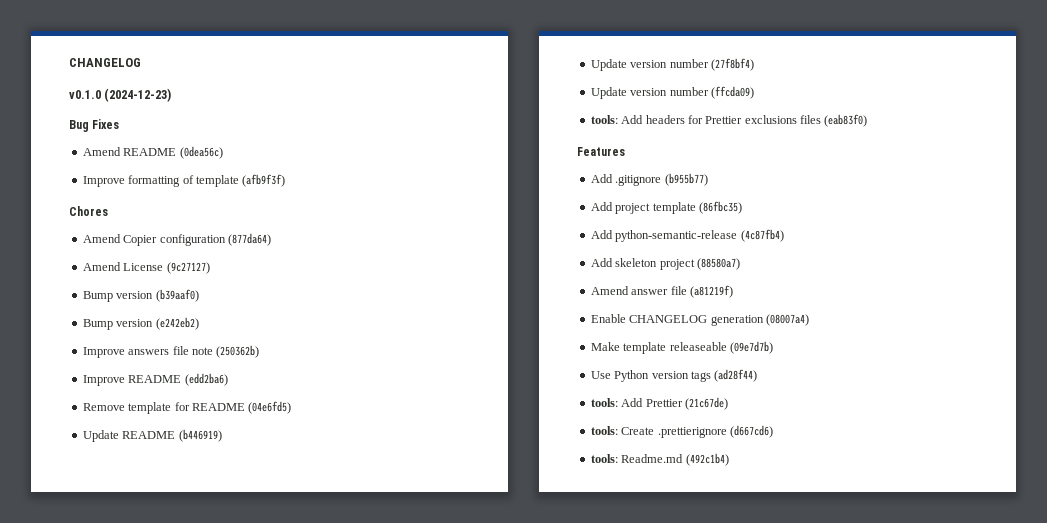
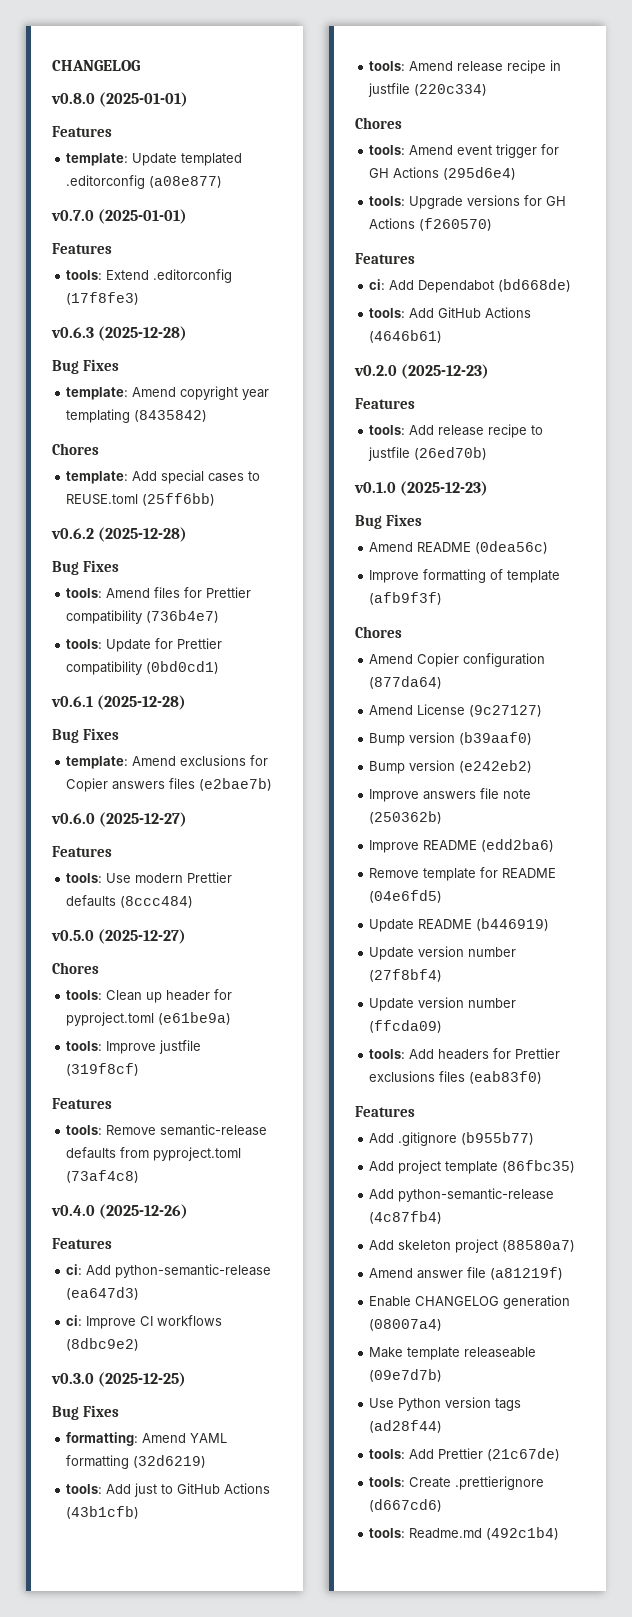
[69,58,141,67] CHANGELOG -> [52,60,140,71] [51,92,189,107] [52,126,112,137] [66,153,243,166] [66,175,223,189] [51,209,188,224] [52,243,112,254] [66,269,233,283] [66,292,140,305] [51,326,188,341] [52,359,119,374] [66,386,270,400] [66,409,208,423] [52,443,99,455] [66,470,261,484] [66,493,216,506] [51,527,188,542] [52,560,119,575] [66,587,252,598] [66,610,220,624] [66,638,223,652] [66,661,220,675] [51,695,187,710] [52,728,119,743] [66,755,269,769] [66,778,273,792] [51,812,188,827] [52,846,112,857] [66,872,233,883] [66,895,194,908] [51,929,187,944] [52,962,99,974] [66,989,233,1003] [66,1012,232,1026] [66,1040,202,1054] [66,1063,140,1076] [52,1098,112,1109] [66,1124,268,1136] [66,1147,242,1161] [66,1170,140,1183] [51,1204,189,1219] [52,1238,112,1249] [66,1264,272,1278] [66,1287,140,1300] [66,1315,223,1329] [66,1338,140,1351] [51,1372,187,1387] [52,1405,119,1420] [66,1432,228,1446] [66,1455,207,1469] [66,1483,271,1497] [66,1506,140,1519] [369,60,562,74] [368,83,488,97] [355,117,402,129] [369,144,560,158] [369,167,517,180] [369,195,567,209] [369,218,493,231] [355,253,415,264] [369,279,572,293] [369,307,532,318] [369,330,443,343] [354,364,490,379] [355,398,415,409] [369,424,544,438] [368,447,488,461] CHANGELOG // v0.8.0 (2025-01-01) // Features // template: Update templated .editorconfig (a08e877) // v0.7.0 (2025-01-01) // Features // tools: Extend .editorconfig (17f8fe3) // v0.6.3 (2025-12-28) // Bug Fixes // template: Amend copyright year templating (8435842) // Chores // template: Add special cases to REUSE.toml (25ff6bb) // v0.6.2 (2025-12-28) // Bug Fixes // tools: Amend files for Prettier compatibility (736b4e7) // tools: Update for Prettier compatibility (0bd0cd1) // v0.6.1 (2025-12-28) // Bug Fixes // template: Amend exclusions for Copier answers files (e2bae7b) // v0.6.0 (2025-12-27) // Features // tools: Use modern Prettier defaults (8ccc484) // v0.5.0 (2025-12-27) // Chores // tools: Clean up header for pyproject.toml (e61be9a) // tools: Improve justfile (319f8cf) // Features // tools: Remove semantic-release defaults from pyproject.toml (73af4c8) // v0.4.0 (2025-12-26) // Features // ci: Add python-semantic-release (ea647d3) // ci: Improve CI workflows (8dbc9e2) // v0.3.0 (2025-12-25) // Bug Fixes // formatting: Amend YAML formatting (32d6219) // tools: Add just to GitHub Actions (43b1cfb) // tools: Amend release recipe in justfile (220c334) // Chores // tools: Amend event trigger for GH Actions (295d6e4) // tools: Upgrade versions for GH Actions (f260570) // Features // ci: Add Dependabot (bd668de) // tools: Add GitHub Actions (4646b61) // v0.2.0 (2025-12-23) // Features // tools: Add release recipe to justfile (26ed70b)
[104,88,172,102] (2024-12-23) -> [400,481,489,496] (2025-12-23)

